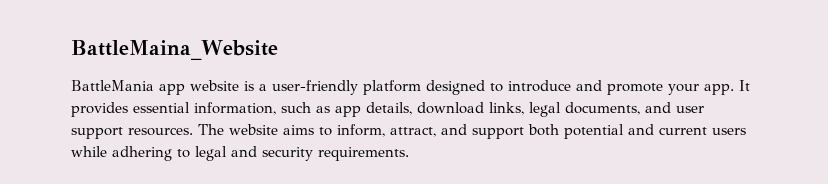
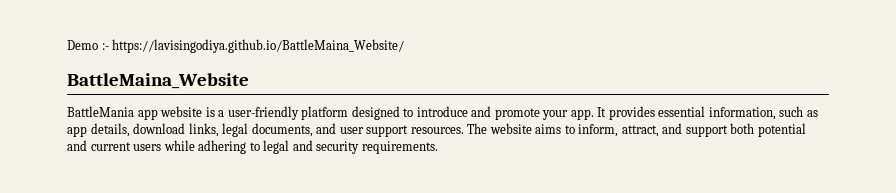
(71, 50) none -> [67,39,405,53] Demo :- https://lavisingodiya.github.io/BattleMaina_Website/ //

